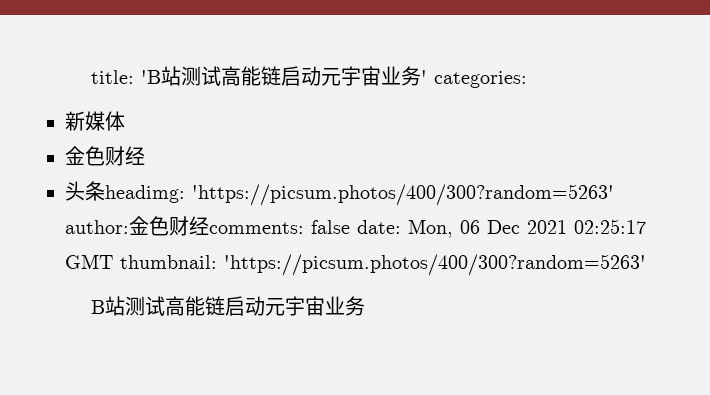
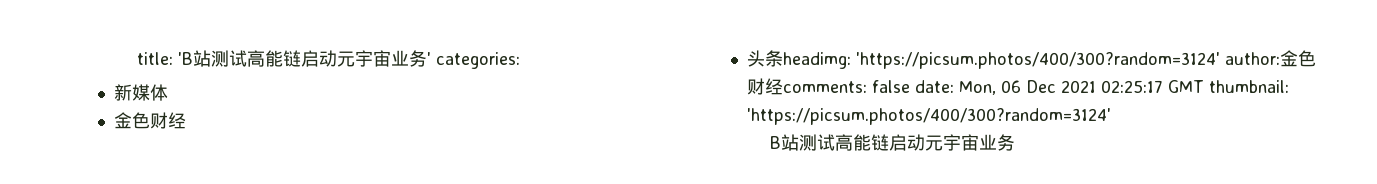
[192,184,614,206] 'https://picsum.photos/400/300?random=5263' -> [855,52,1220,69] 'https://picsum.photos/400/300?random=3124'
[224,254,646,276] 'https://picsum.photos/400/300?random=5263' -> [746,108,1111,125] 'https://picsum.photos/400/300?random=3124'

